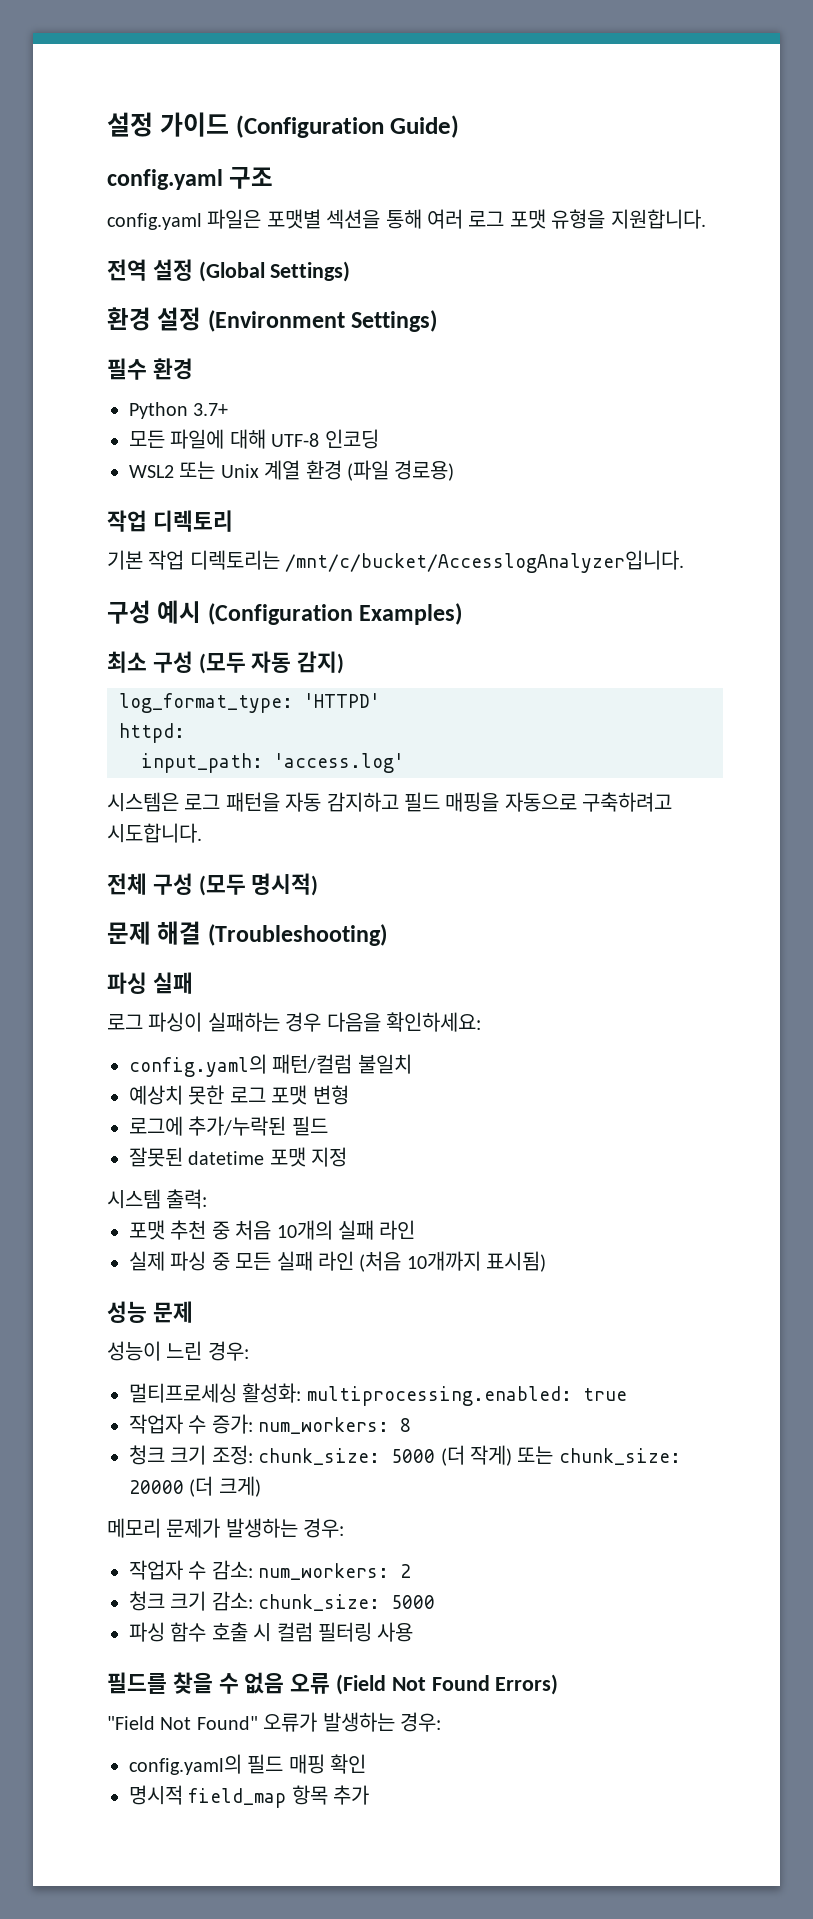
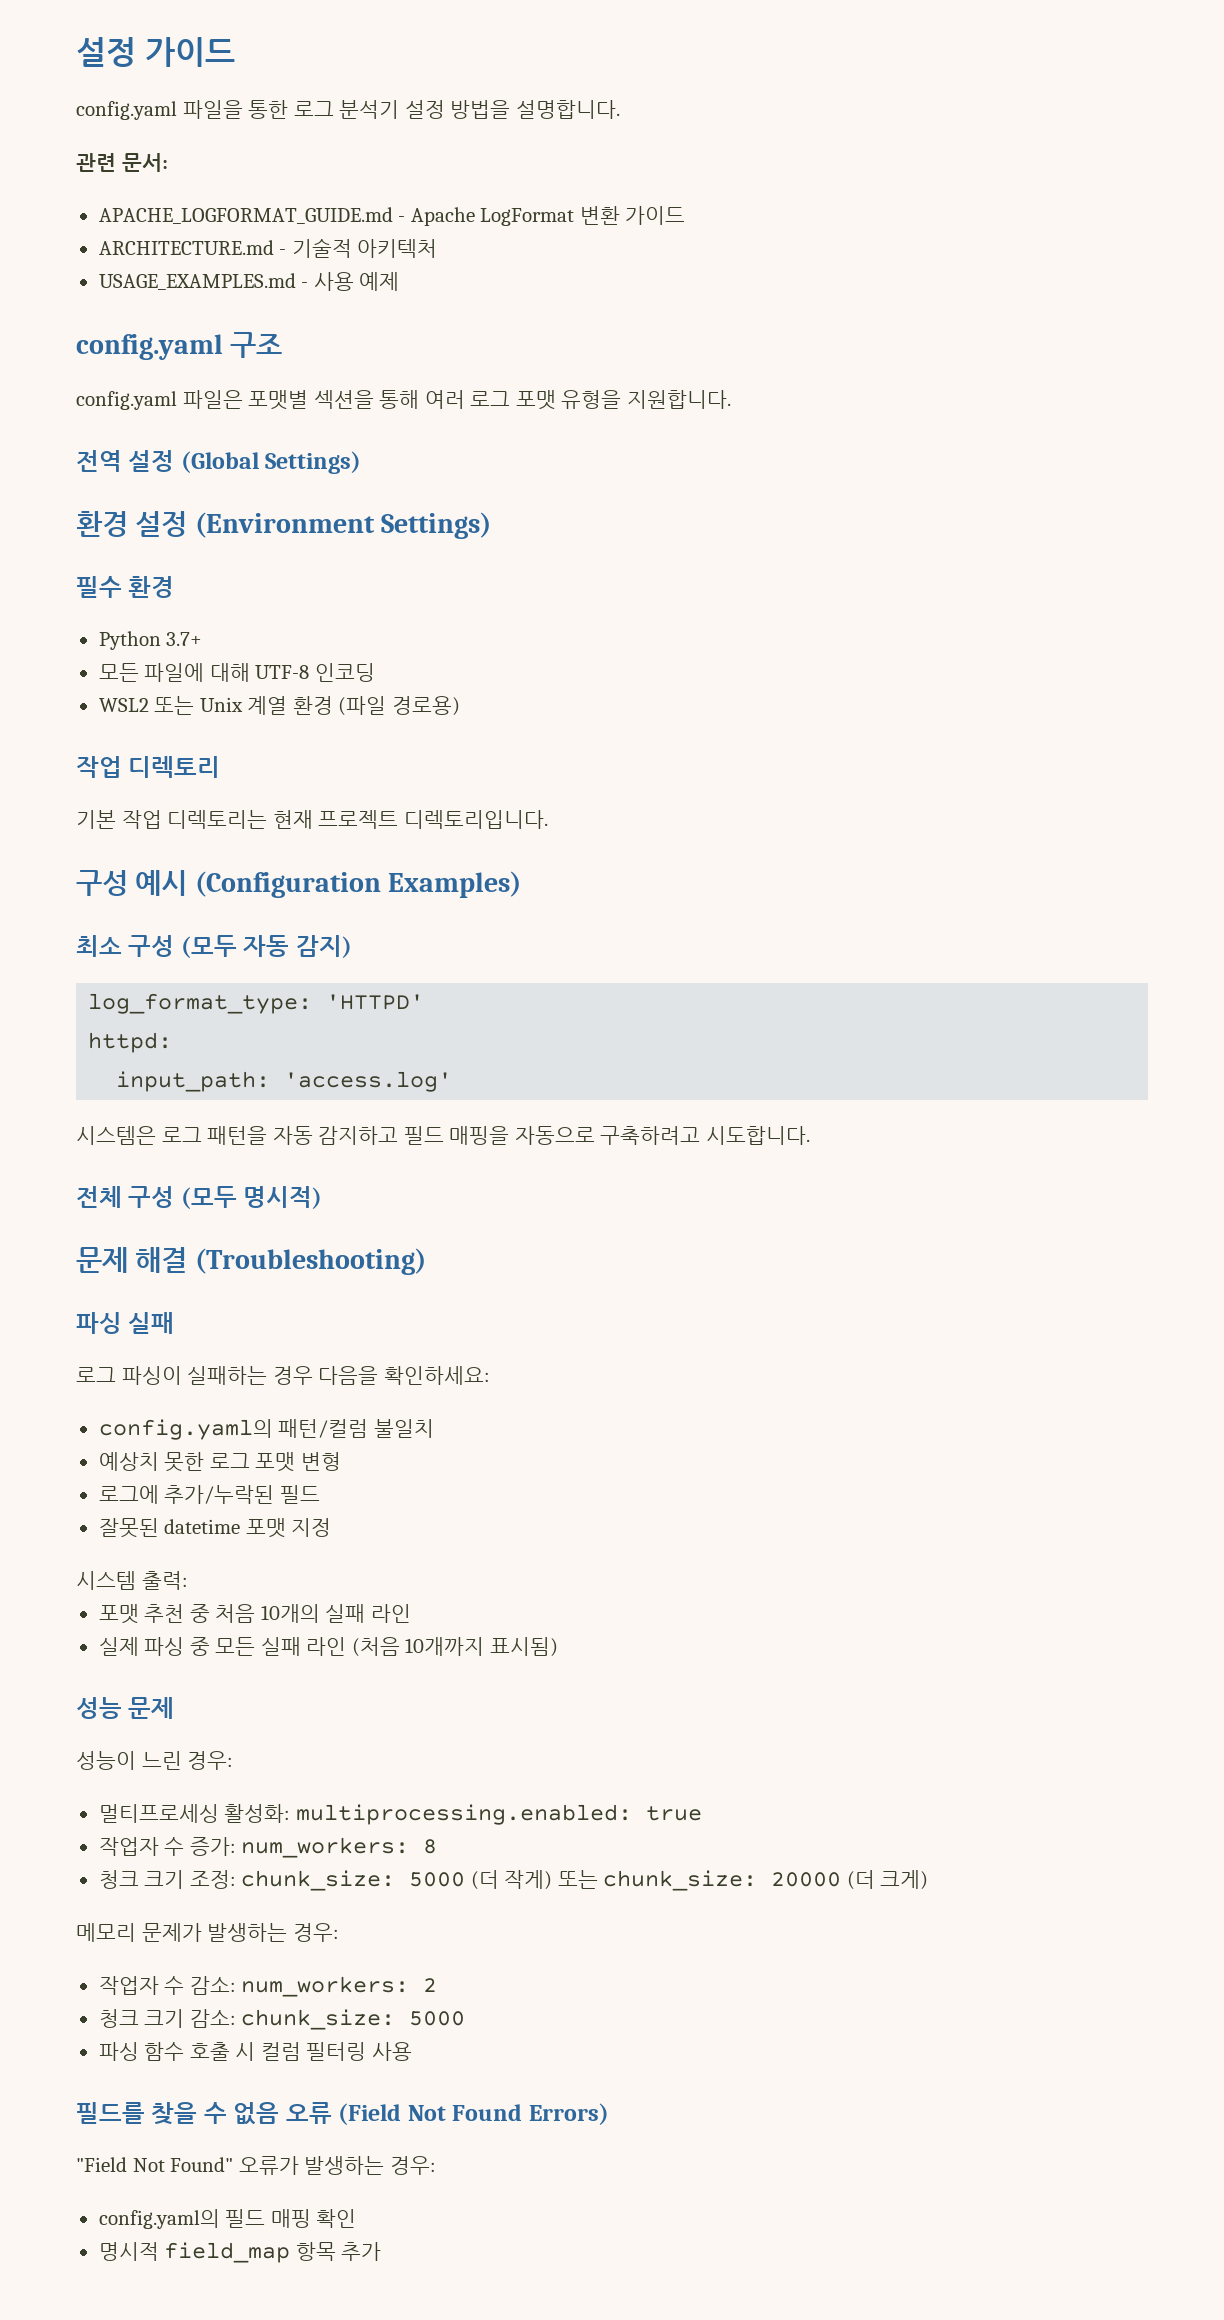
[235,115,460,138] (Configuration Guide) -> [76,100,620,120] [76,153,168,172] [98,206,686,226] [98,238,438,258] [98,272,400,291] // config.yaml 파일을 통한 로그 분석기 설정 방법을 설명합니다. // 관련 문서: // APACHE_LOGFORMAT_GUIDE.md - Apache LogFormat 변환 가이드 // ARCHITECTURE.md - 기술적 아키텍처 // USAGE_EXAMPLES.md - 사용 예제
[285,550,685,573] /mnt/c/bucket/AccesslogAnalyzer입니다. -> [272,810,548,829] 현재 프로젝트 디렉토리입니다.

